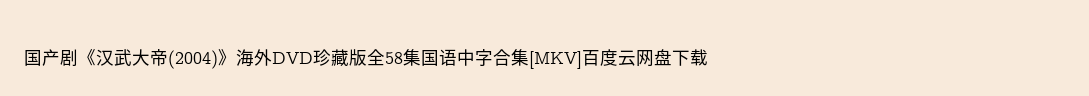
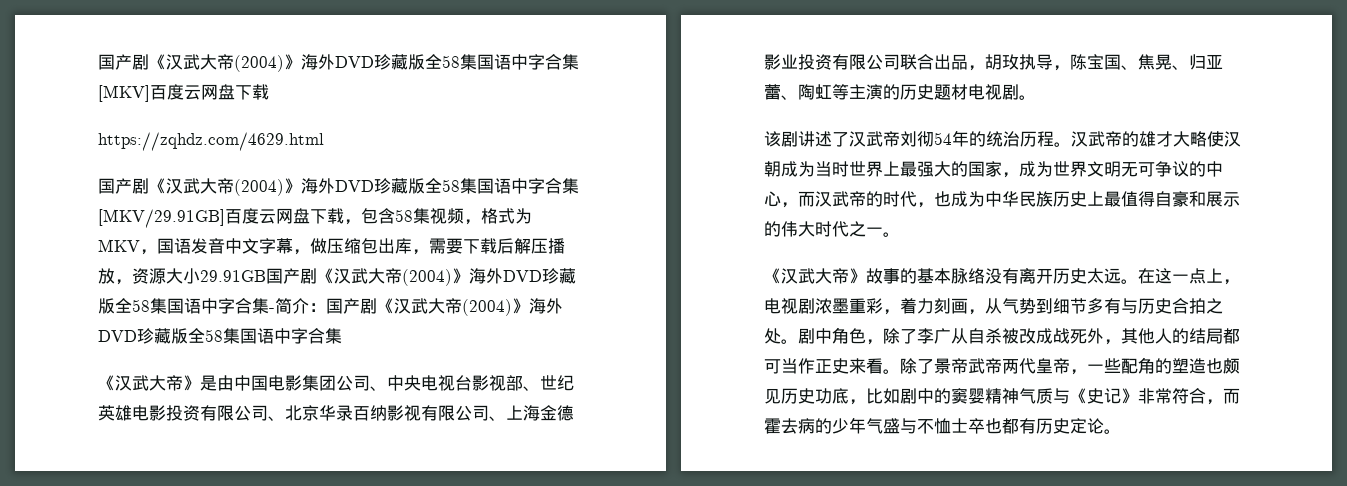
(708, 57) none -> [98,132,324,151] [98,178,579,196] [98,208,532,228] [98,238,565,255] [98,268,576,286] [98,298,563,316] [98,328,342,344] [98,375,574,391] [98,405,574,421] [764,54,1223,71] [764,84,1036,100] [764,130,1241,147] [764,161,1223,178] [764,191,1240,208] [764,221,900,237] [764,268,1240,285] [764,298,1223,315] [764,327,1240,345] [764,357,1240,375] [764,388,1240,405] [764,417,1121,434] // https://zqhdz.com/4629.html // 国产剧《汉武大帝(2004)》海外DVD珍藏版全58集国语中字合集[MKV/29.91GB]百度云网盘下载，包含58集视频，格式为MKV，国语发音中文字幕，做压缩包出库，需要下载后解压播放，资源大小29.91GB国产剧《汉武大帝(2004)》海外DVD珍藏版全58集国语中字合集-简介：国产剧《汉武大帝(2004)》海外DVD珍藏版全58集国语中字合集 // 《汉武大帝》是由中国电影集团公司、中央电视台影视部、世纪英雄电影投资有限公司、北京华录百纳影视有限公司、上海金德影业投资有限公司联合出品，胡玫执导，陈宝国、焦晃、归亚蕾、陶虹等主演的历史题材电视剧。 // 该剧讲述了汉武帝刘彻54年的统治历程。汉武帝的雄才大略使汉朝成为当时世界上最强大的国家，成为世界文明无可争议的中心，而汉武帝的时代，也成为中华民族历史上最值得自豪和展示的伟大时代之一。 // 《汉武大帝》故事的基本脉络没有离开历史太远。在这一点上，电视剧浓墨重彩，着力刻画，从气势到细节多有与历史合拍之处。剧中角色，除了李广从自杀被改成战死外，其他人的结局都可当作正史来看。除了景帝武帝两代皇帝，一些配角的塑造也颇见历史功底，比如剧中的窦婴精神气质与《史记》非常符合，而霍去病的少年气盛与不恤士卒也都有历史定论。

